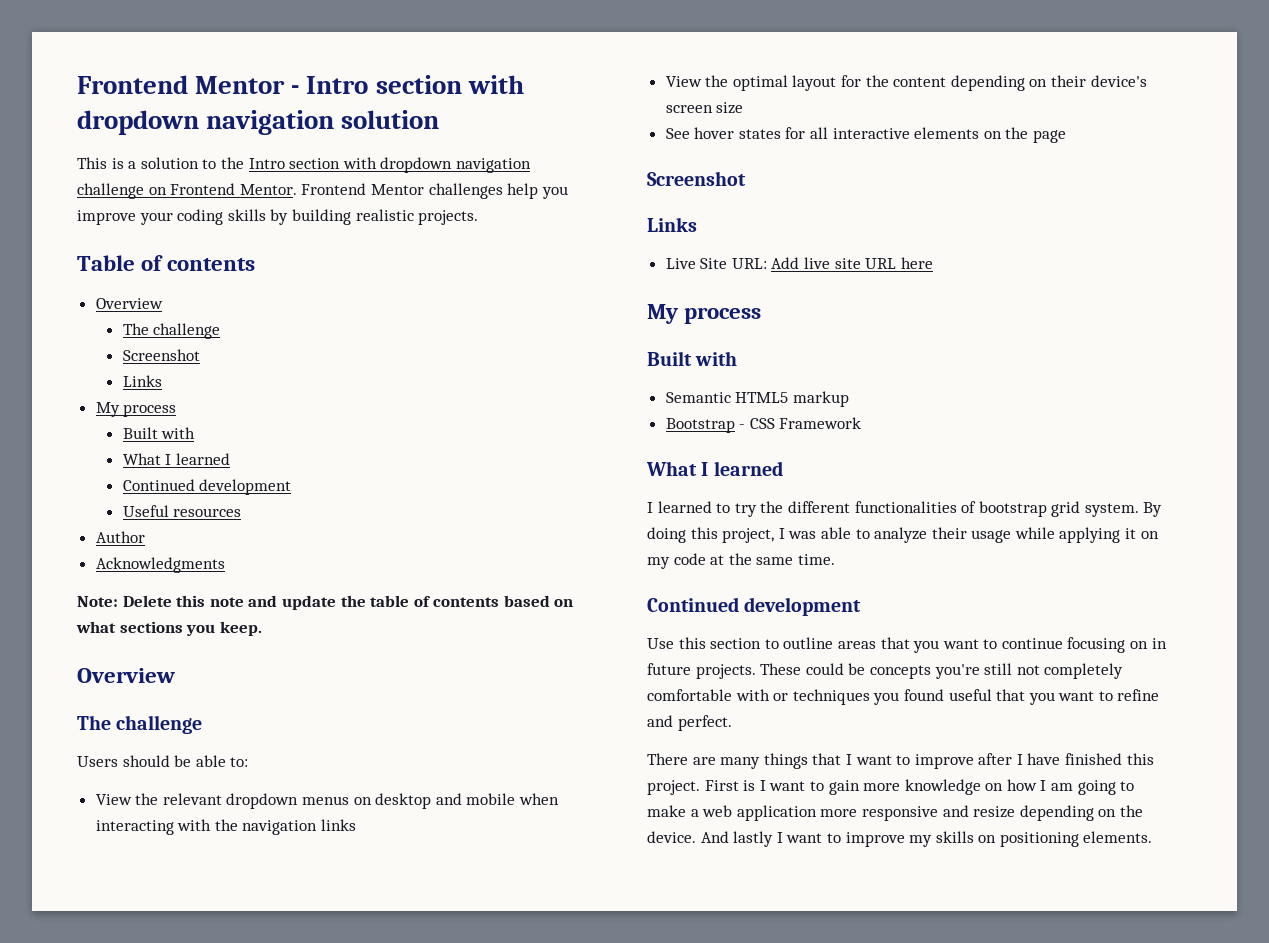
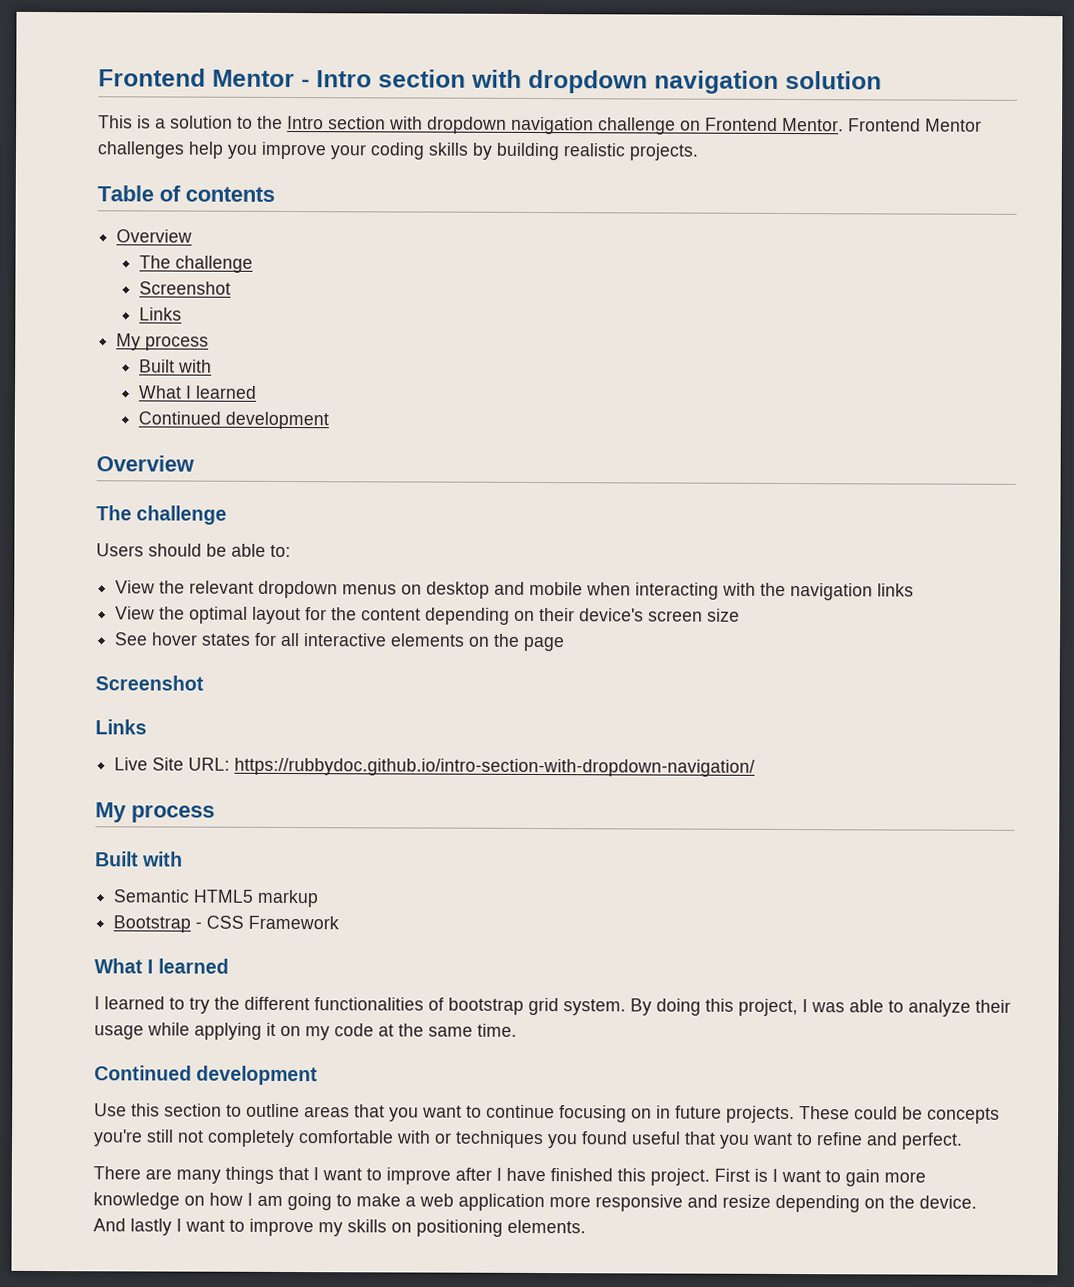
[122,505,242,517] [95,531,145,543] [95,557,225,573] [77,595,574,610] [76,621,262,636] // Useful resources // Author // Acknowledgments // Note: Delete this note and update the table of contents based on what sections you keep. -> (330, 420) none
[771,257,933,269] Add live site URL here -> [234,757,756,777] https://rubbydoc.github.io/intro-section-with-dropdown-navigation/

